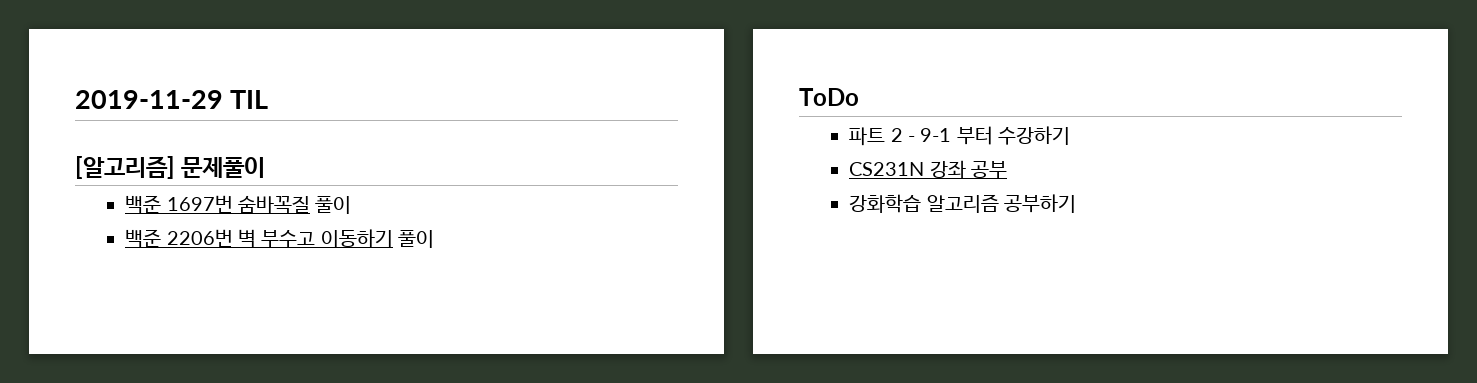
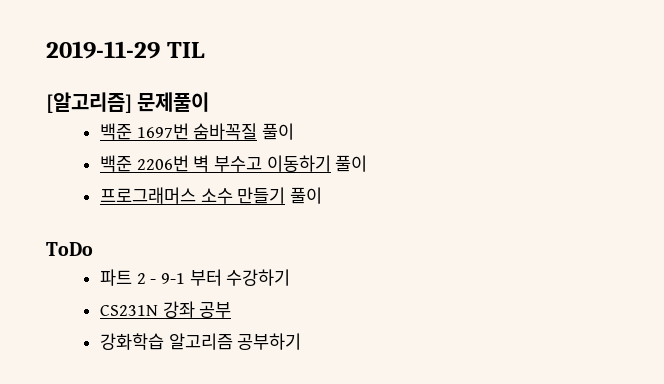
(435, 239) none -> [99,187,322,204] // 프로그래머스 소수 만들기 풀이

